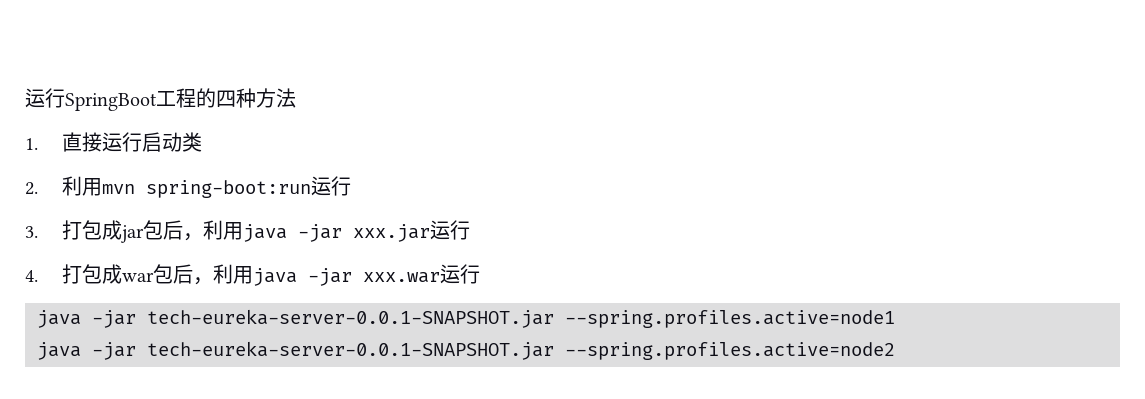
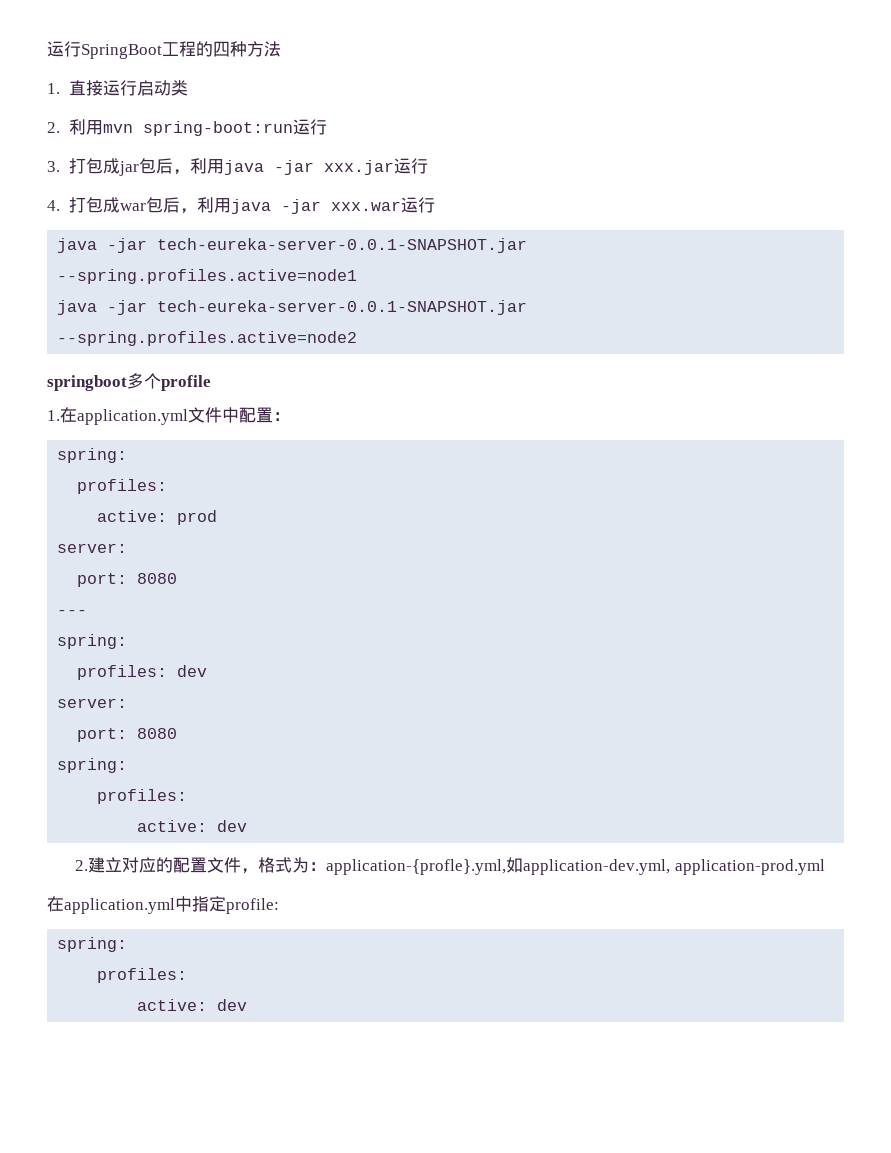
(895, 351) none -> [47,373,211,391] [47,407,290,425] [57,448,128,463] [77,479,168,494] [97,510,218,525] [57,543,128,553] [77,573,178,587] [57,610,88,615] [57,634,128,649] [77,665,208,680] [57,698,128,708] [77,728,178,742] [57,758,128,773] [97,789,188,804] [137,820,248,832] [75,857,825,875] [47,896,279,914] [57,937,128,952] [97,968,188,983] [137,999,248,1011] // springboot多个profile // 1.在application.yml文件中配置： // spring: // profiles: // active: prod // server: // port: 8080 // --- // spring: // profiles: dev // server: // port: 8080 // spring: // profiles: // active: dev // 2.建立对应的配置文件，格式为：application-{profle}.yml,如application-dev.yml, application-prod.yml // 在application.yml中指定profile: // spring: // profiles: // active: dev

